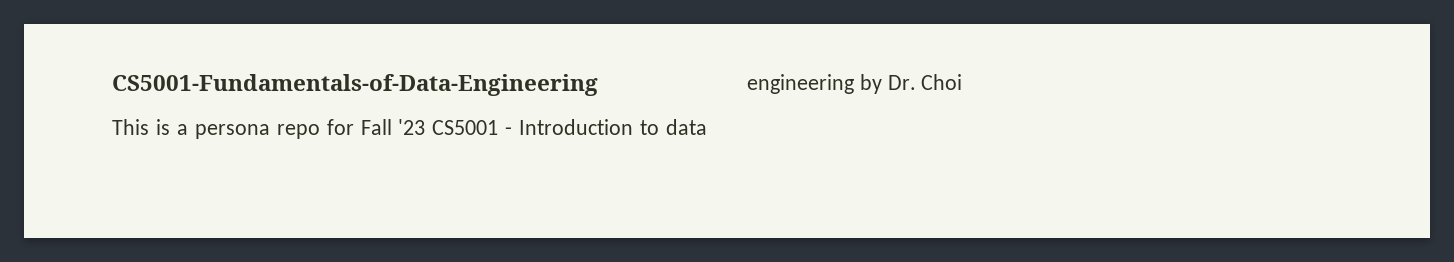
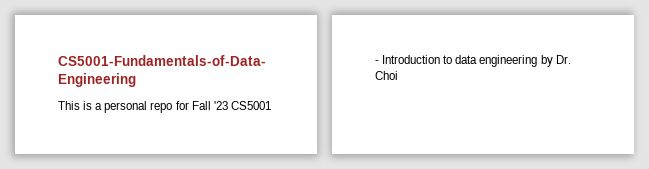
[194,124,270,139] persona -> [104,101,148,113] personal

